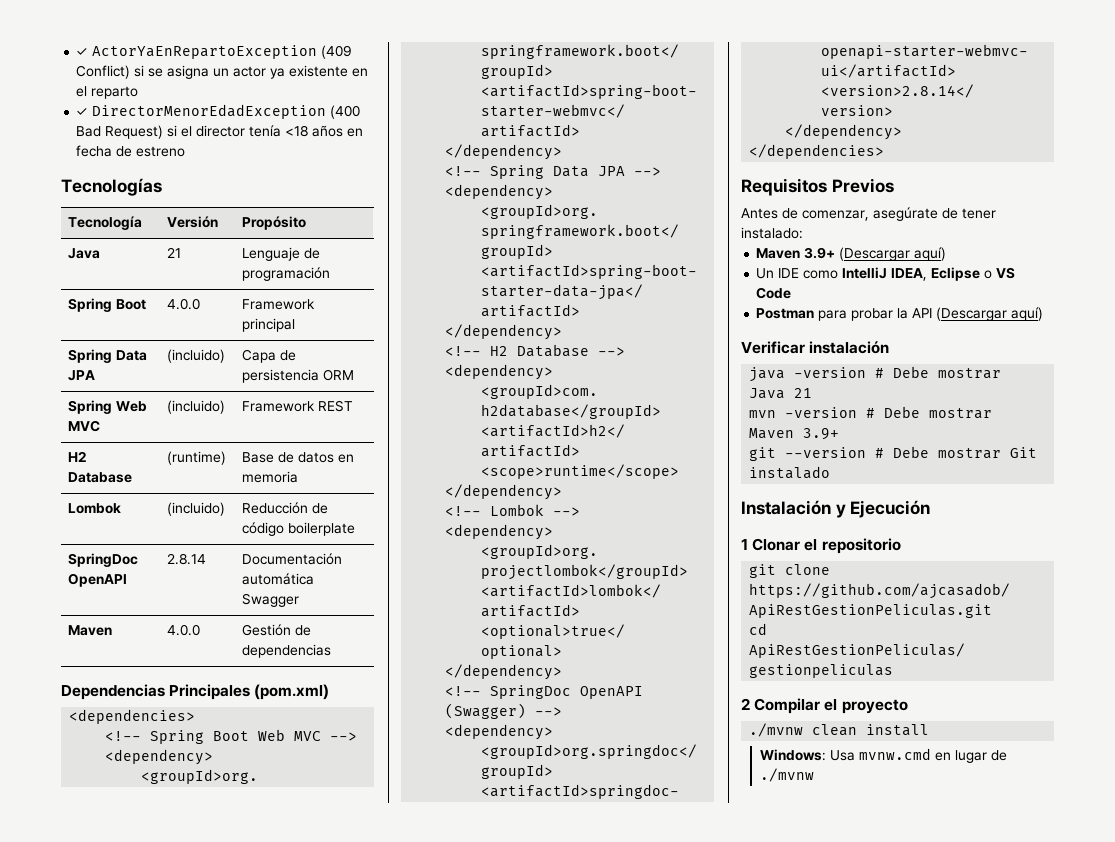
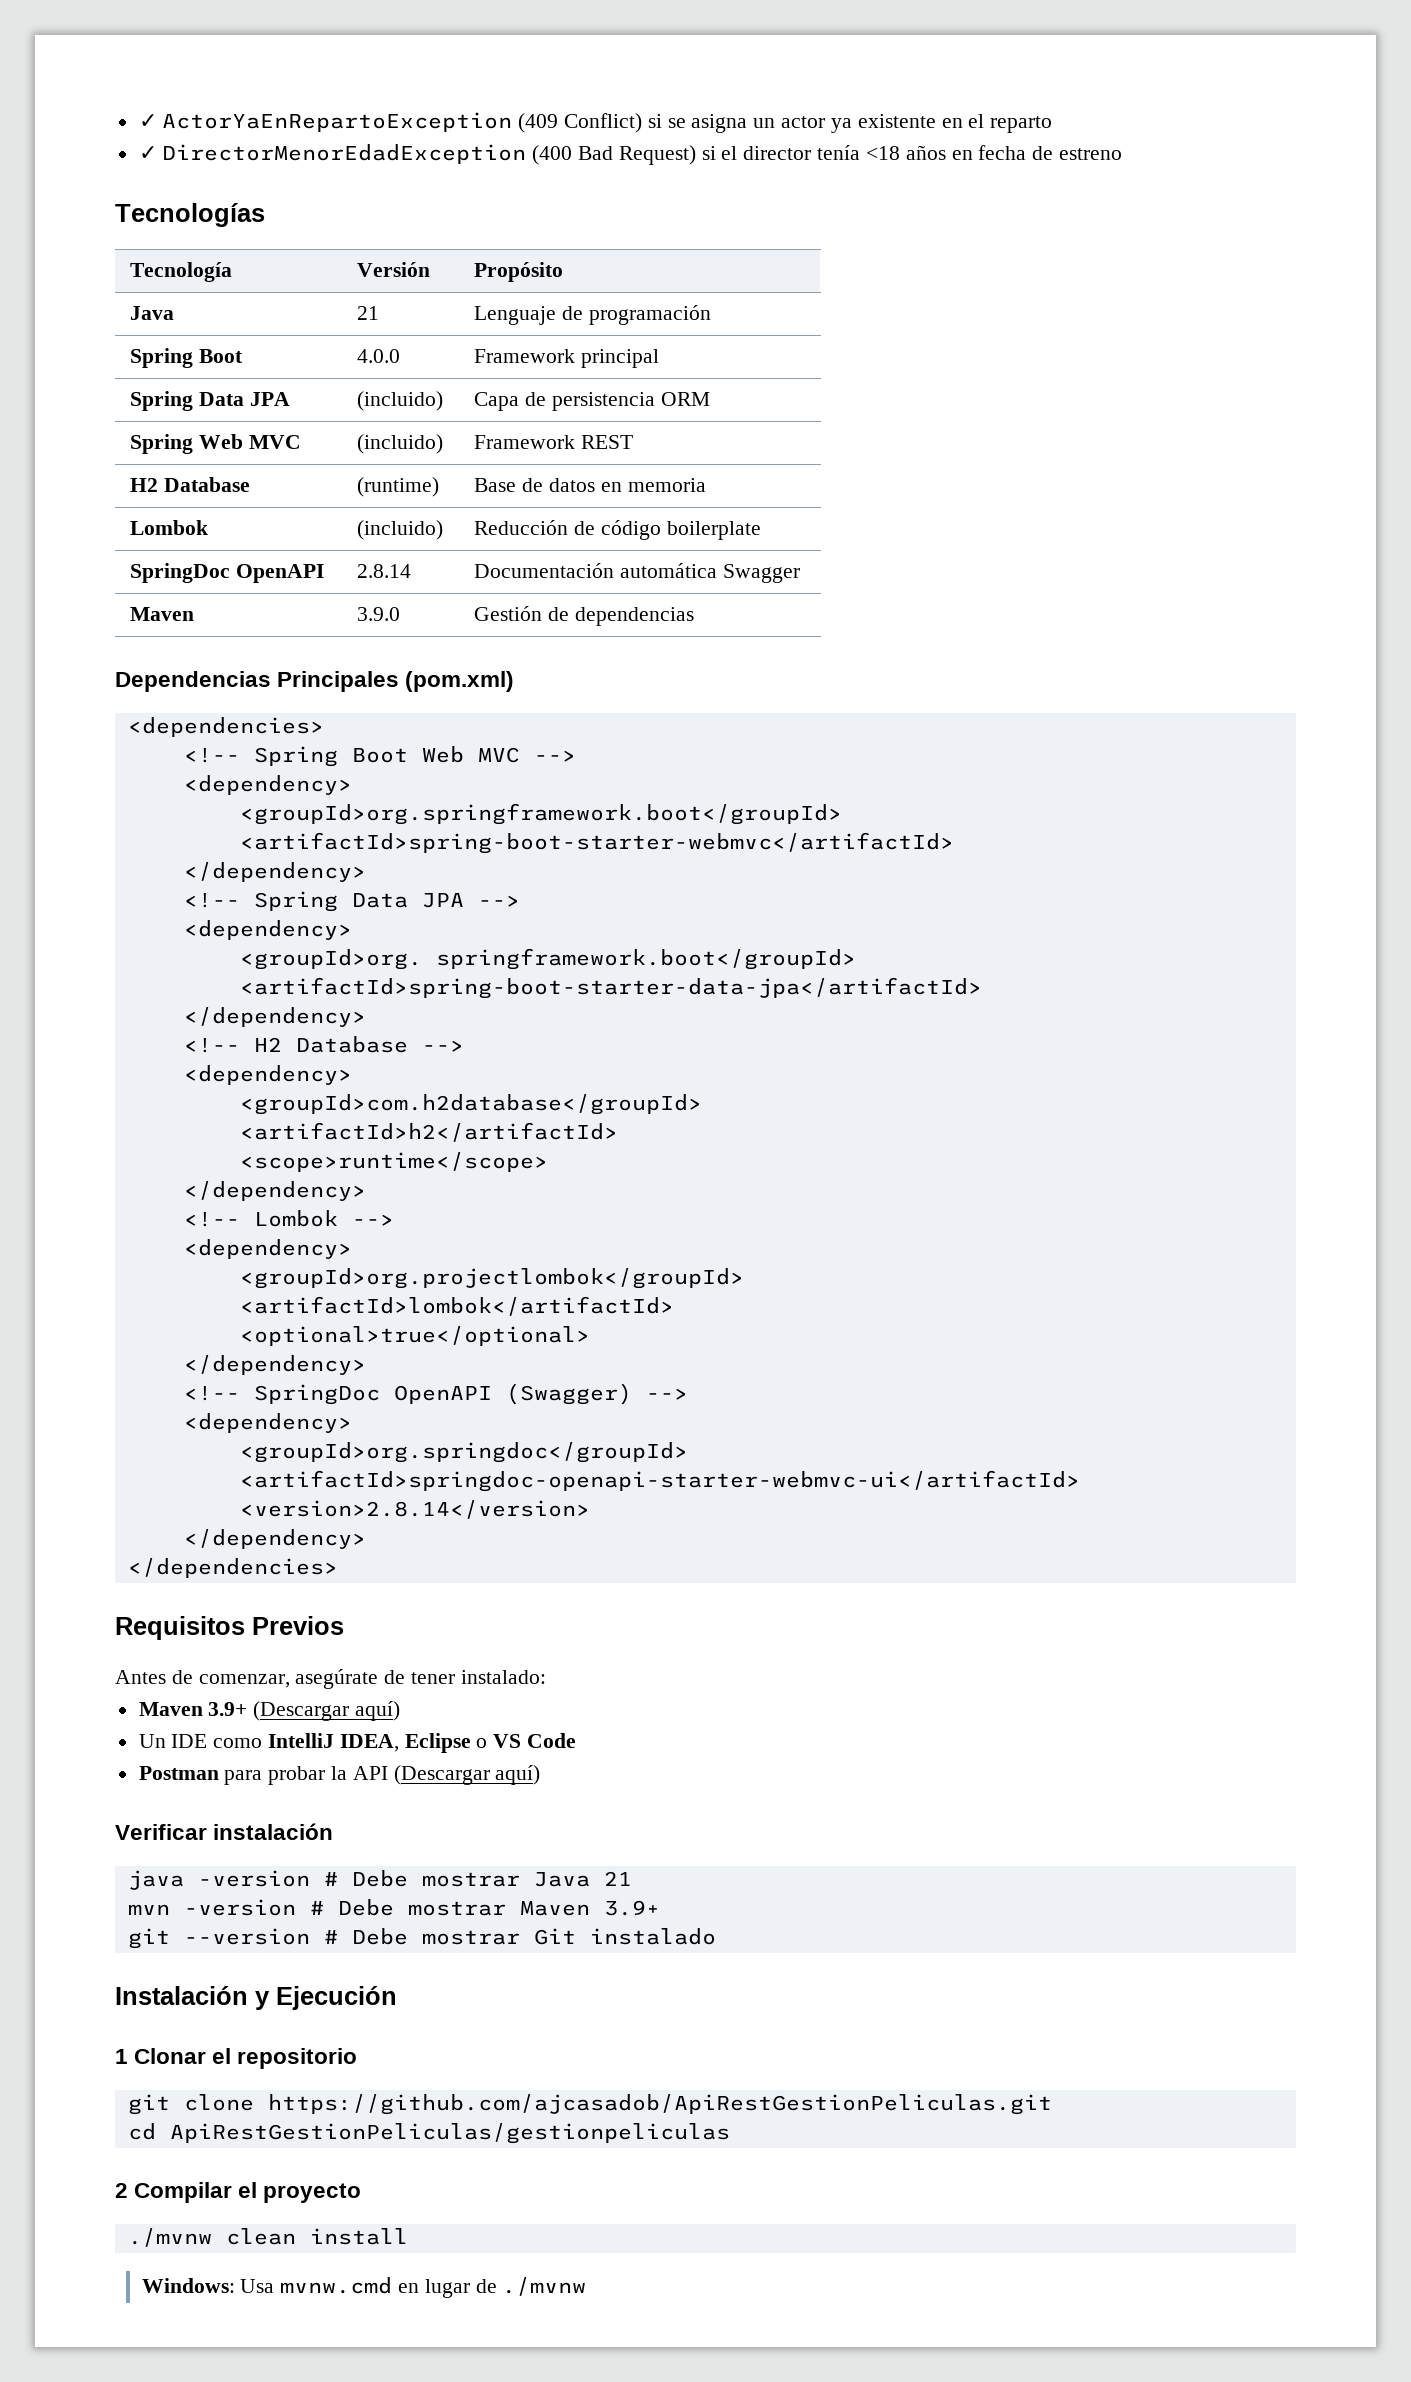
[167,624,201,636] 4.0.0 -> [357,607,401,621] 3.9.0

